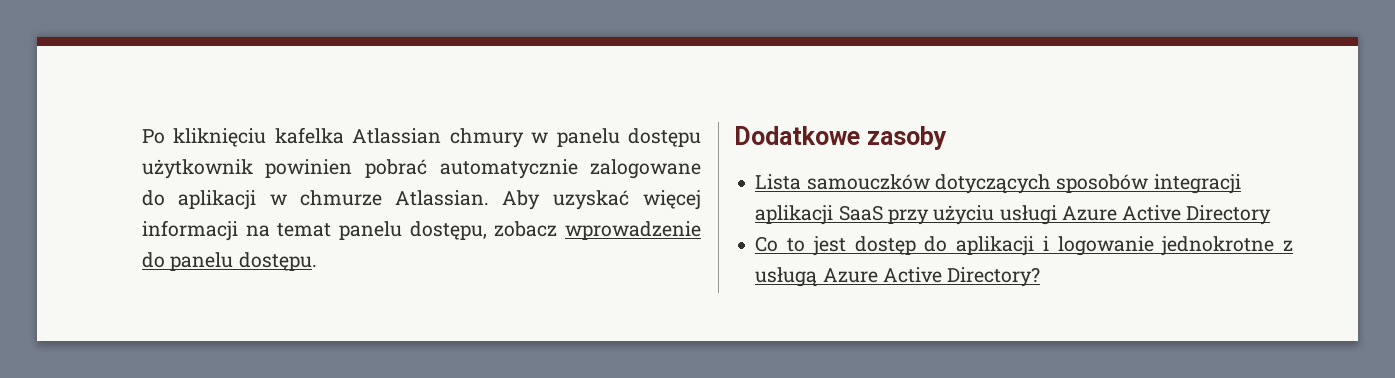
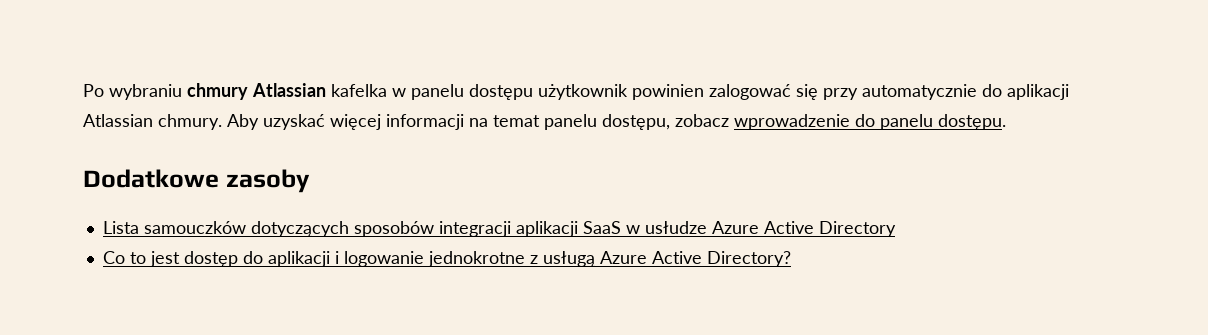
[173,127,524,148] kliknięciu kafelka Atlassian chmury -> [109,83,387,100] wybraniu chmury Atlassian kafelka
[364,159,701,179] [142,190,490,210] pobrać automatycznie zalogowane do aplikacji w chmurze Atlassian. -> [709,84,1069,100] [83,114,222,130] zalogować się przy automatycznie do aplikacji Atlassian chmury.
[887,205,1057,225] przy użyciu usługi -> [625,221,707,234] w usłudze

